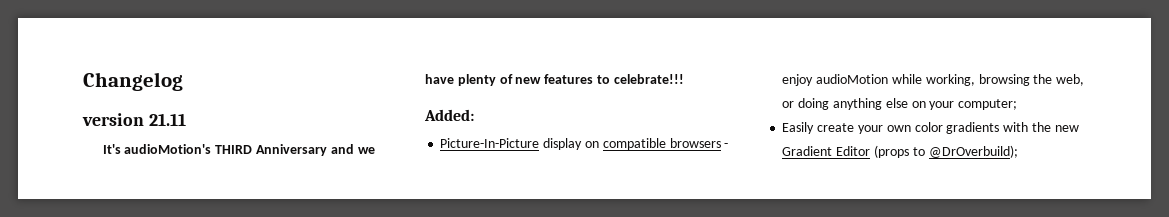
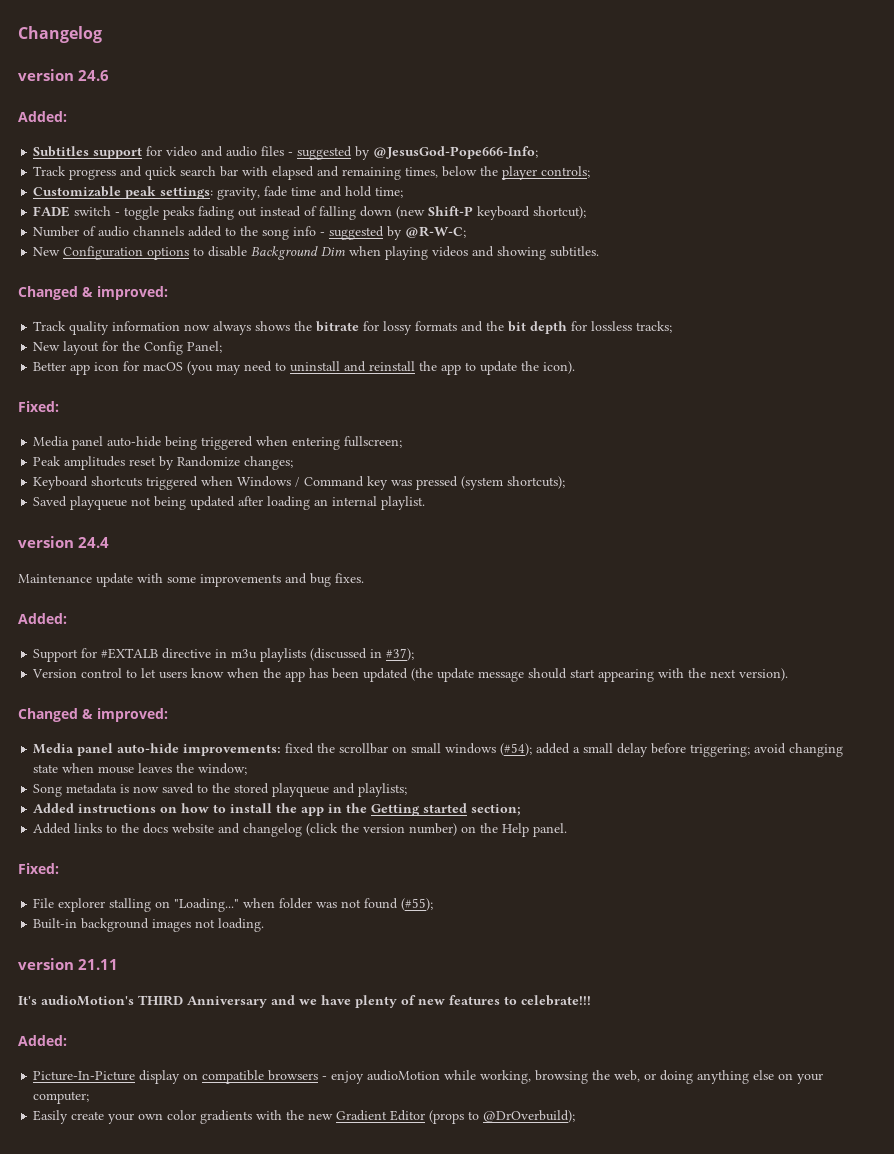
(183, 81) none -> [18,69,110,81] [18,111,67,122] [33,146,539,160] [33,166,591,180] [33,186,404,200] [33,206,587,220] [33,226,467,240] [33,246,600,260] [18,286,168,300] [33,321,673,335] [33,341,223,355] [33,361,576,375] [18,401,59,412] [33,436,403,450] [33,456,294,470] [33,476,566,490] [33,496,426,510] [18,536,110,548] [18,573,364,587] [18,613,67,624] [33,648,415,662] [32,668,789,682] [18,708,168,722] [33,743,844,757] [33,763,248,775] [33,783,408,797] [33,803,522,816] [33,823,568,837] [18,863,59,874] [33,898,434,912] [33,918,265,932] // version 24.6 // Added: // Subtitles support for video and audio files - suggested by @JesusGod-Pope666-Info; // Track progress and quick search bar with elapsed and remaining times, below the player controls; // Customizable peak settings: gravity, fade time and hold time; // FADE switch - toggle peaks fading out instead of falling down (new Shift-P keyboard shortcut); // Number of audio channels added to the song info - suggested by @R-W-C; // New Configuration options to disable Background Dim when playing videos and showing subtitles. // Changed & improved: // Track quality information now always shows the bitrate for lossy formats and the bit depth for lossless tracks; // New layout for the Config Panel; // Better app icon for macOS (you may need to uninstall and reinstall the app to update the icon). // Fixed: // Media panel auto-hide being triggered when entering fullscreen; // Peak amplitudes reset by Randomize changes; // Keyboard shortcuts triggered when Windows / Command key was pressed (system shortcuts); // Saved playqueue not being updated after loading an internal playlist. // version 24.4 // Maintenance update with some improvements and bug fixes. // Added: // Support for #EXTALB directive in m3u playlists (discussed in #37); // Version control to let users know when the app has been updated (the update message should start appearing with the next version). // Changed & improved: // Media panel auto-hide improvements: fixed the scrollbar on small windows (#54); added a small delay before triggering; avoid changing state when mouse leaves the window; // Song metadata is now saved to the stored playqueue and playlists; // Added instructions on how to install the app in the Getting started section; // Added links to the docs website and changelog (click the version number) on the Help panel. // Fixed: // File explorer stalling on "Loading..." when folder was not found (#55); // Built-in background images not loading.

